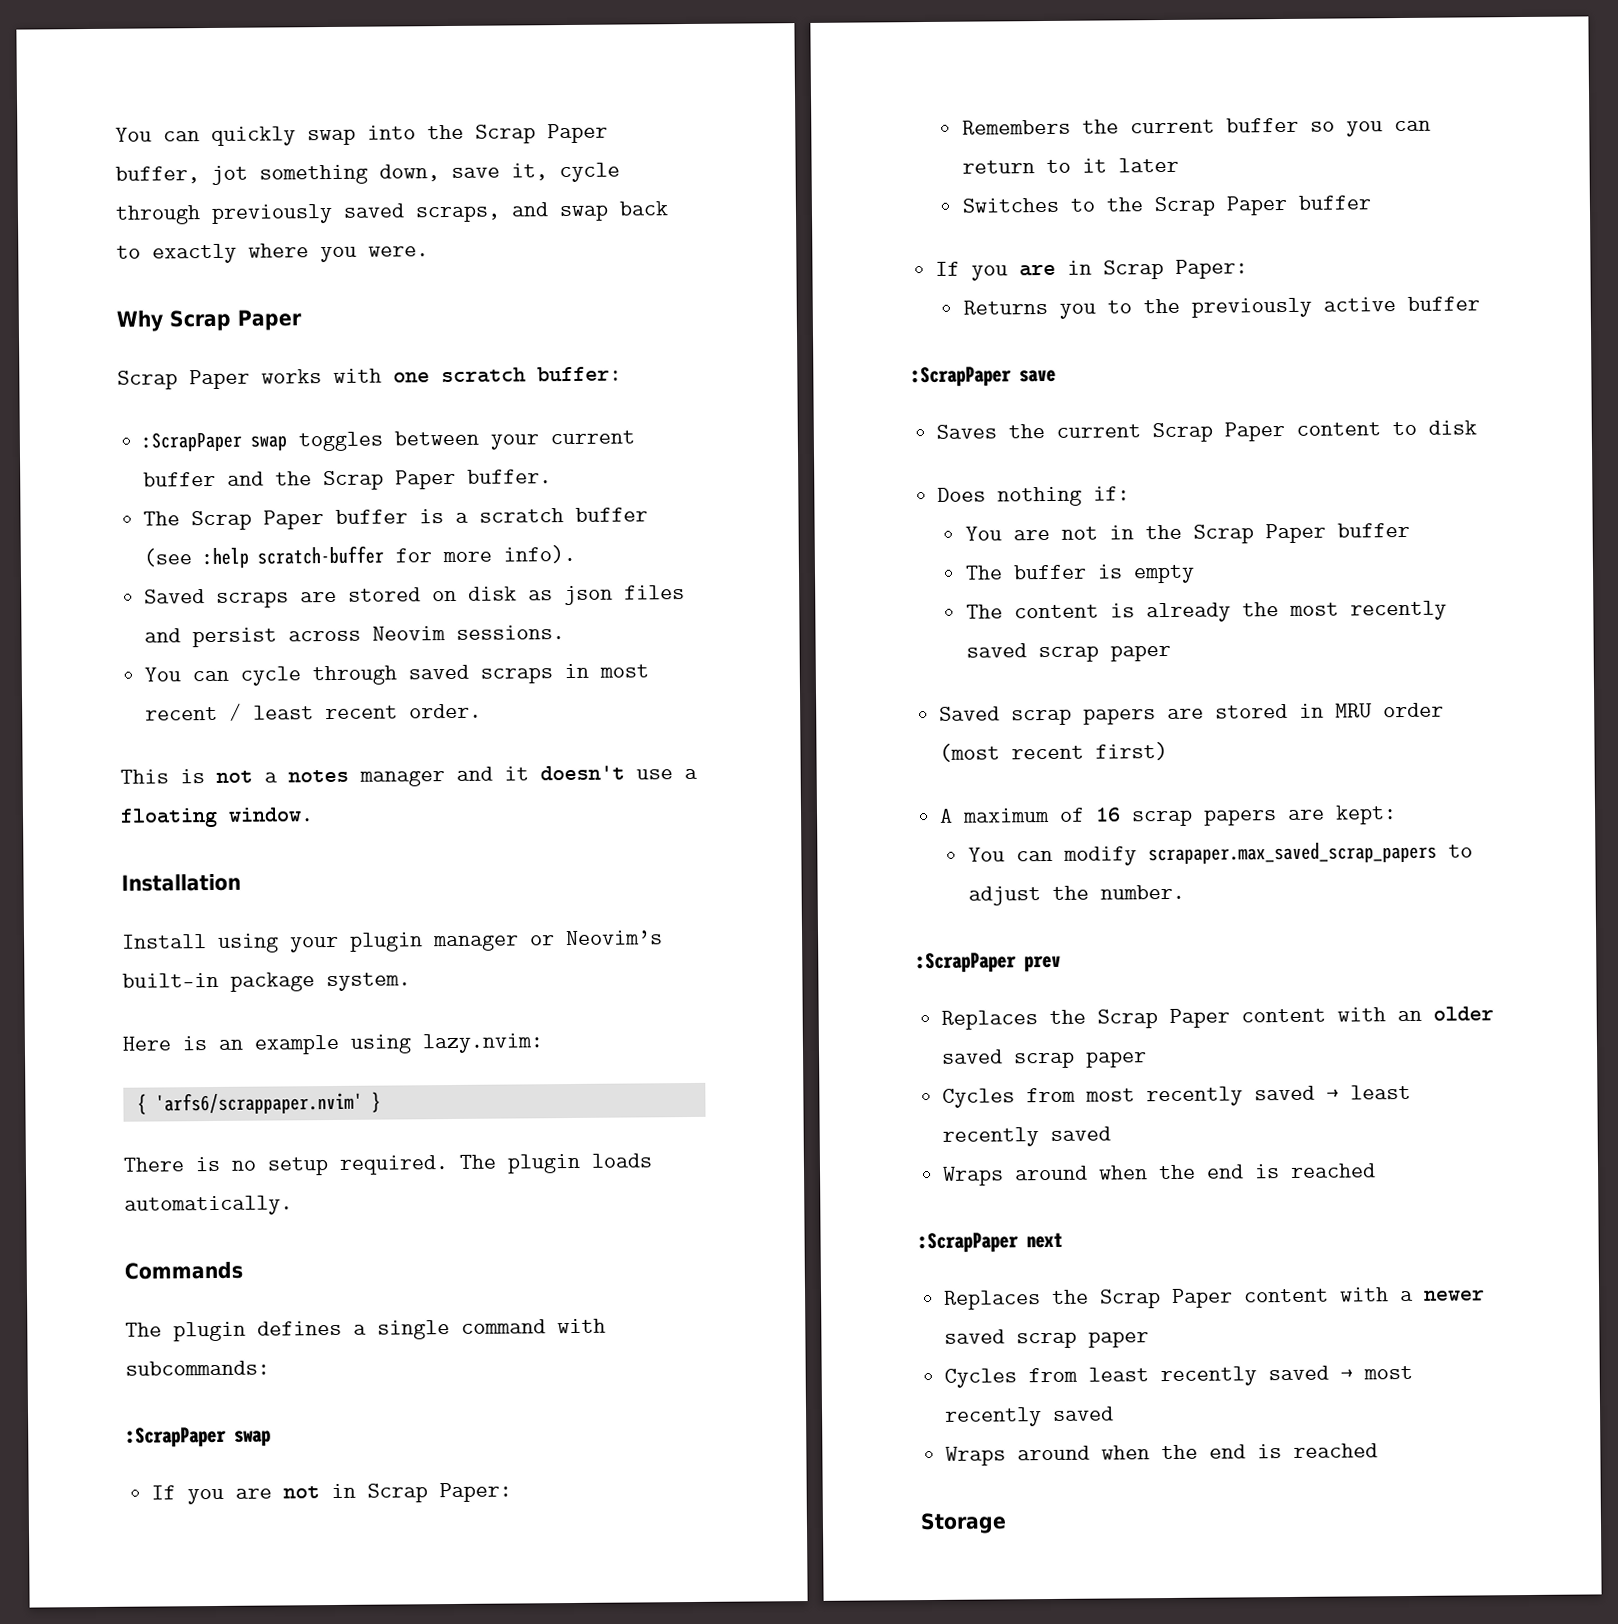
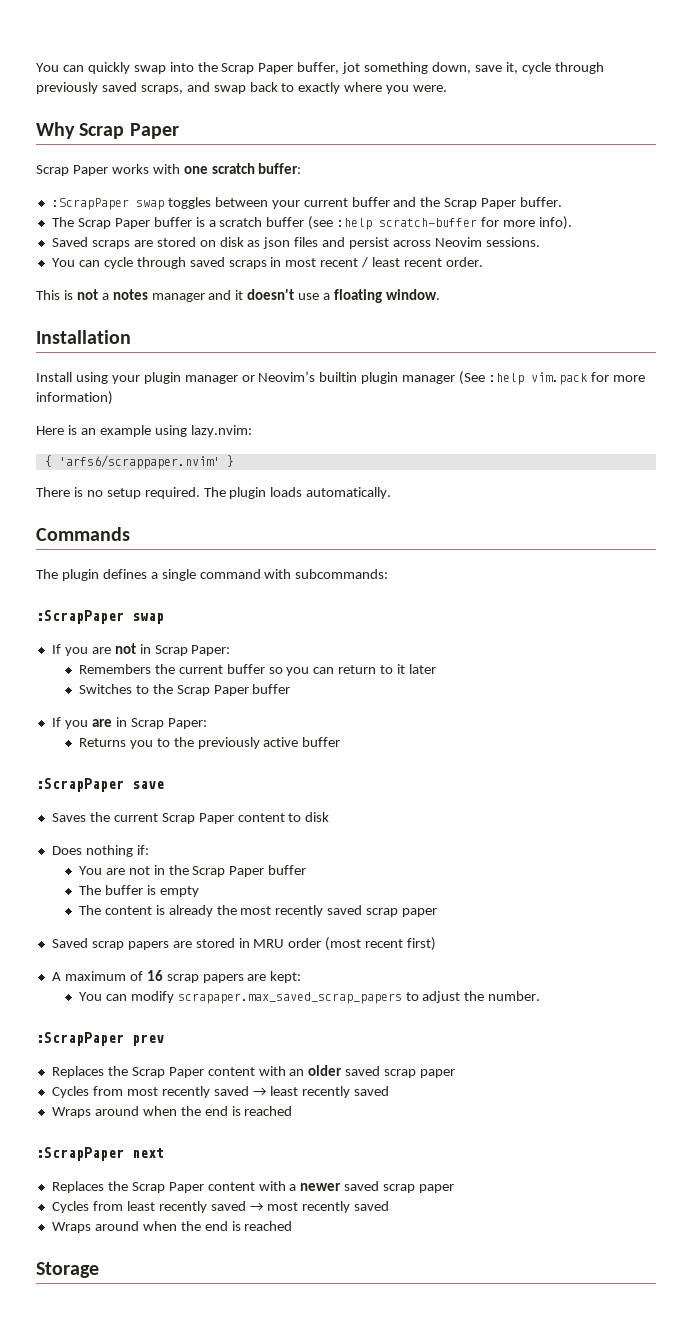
[122,972,411,992] built-in package system. -> [319,371,645,385] [36,391,113,405] builtin plugin manager (See :help vim.pack for more information)

